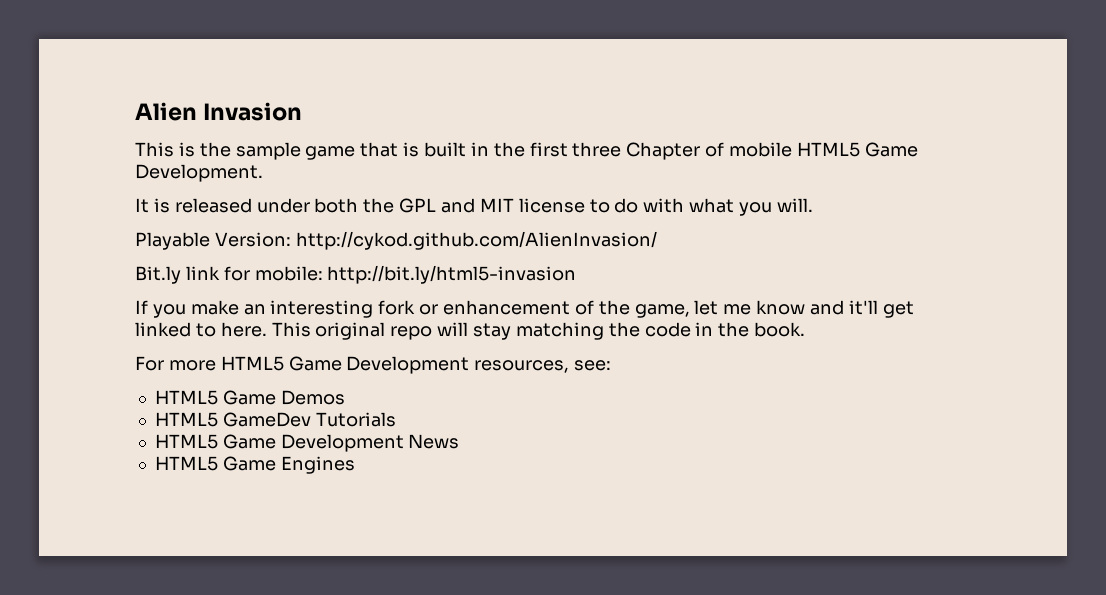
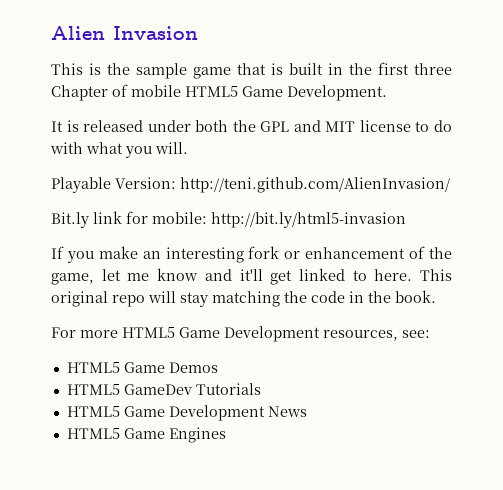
[295,231,657,250] http://cykod.github.com/AlienInvasion/ -> [180,177,450,193] http://teni.github.com/AlienInvasion/

